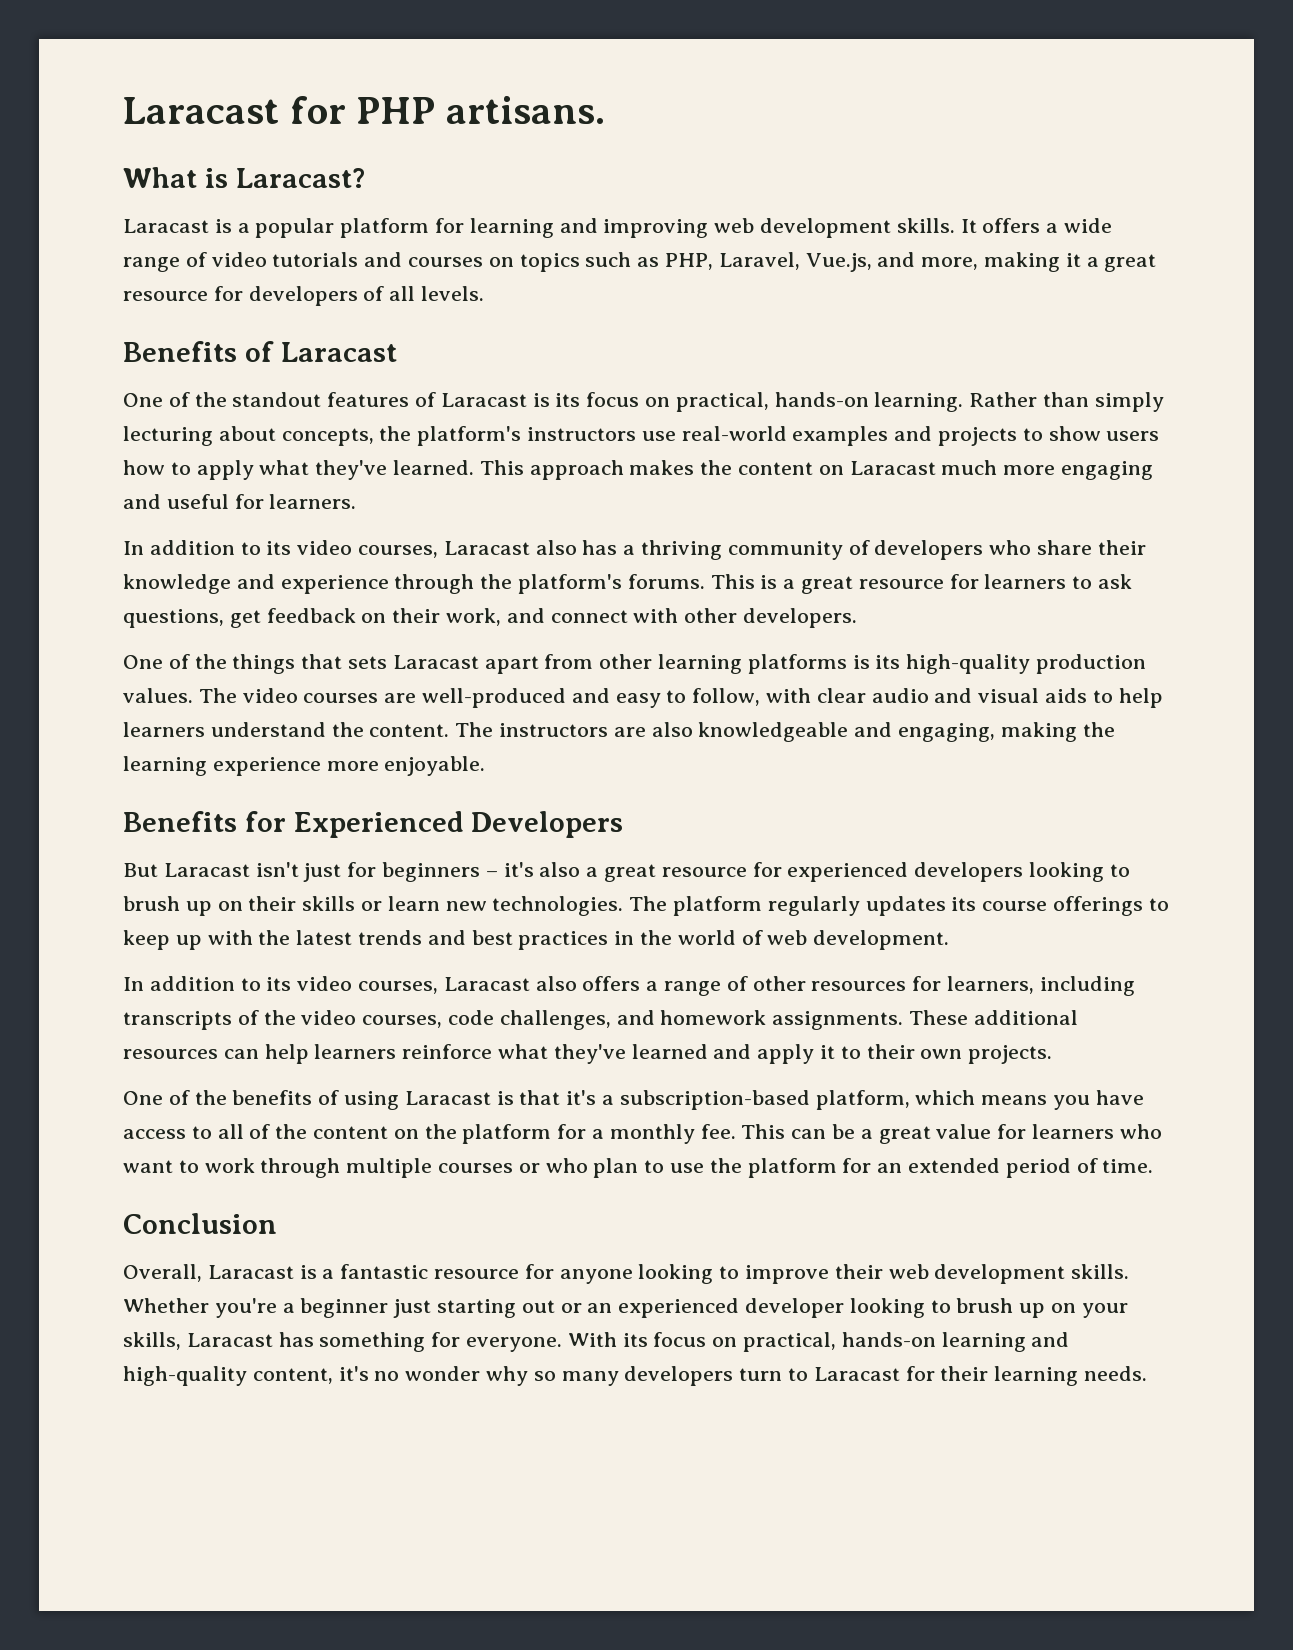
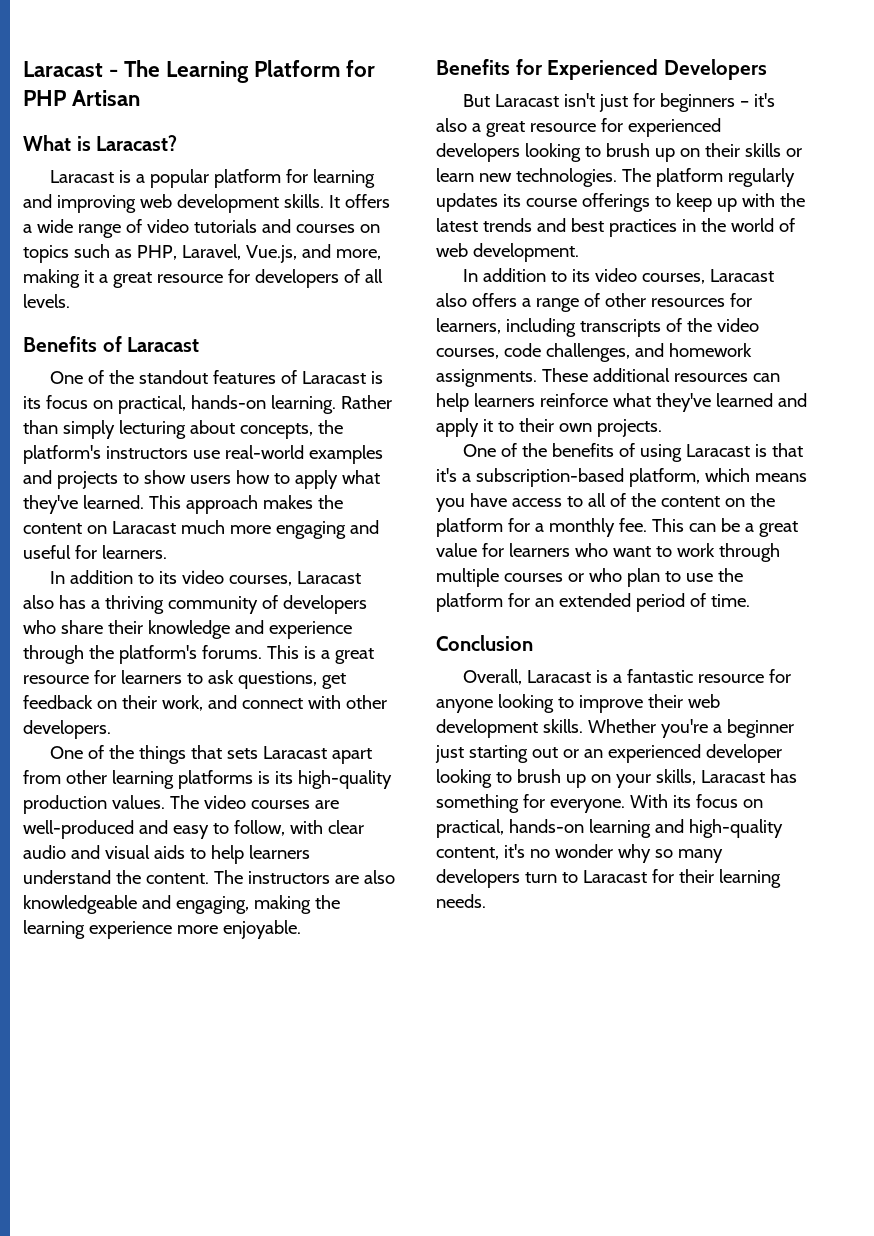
[123,97,279,124] Laracast -> [23,60,341,83] Laracast - The Learning Platform
[445,96,605,124] artisans. -> [72,90,141,106] Artisan

